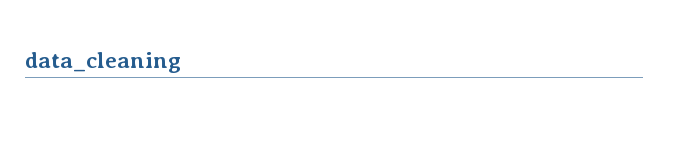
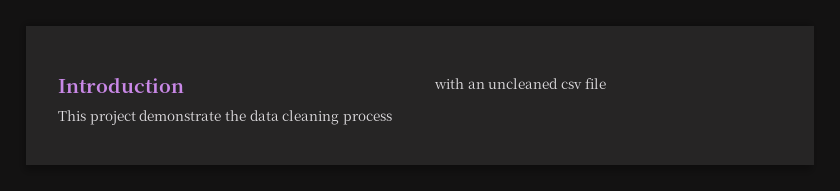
[25,52,181,73] data_cleaning -> [58,77,184,93] [58,110,392,125] [434,78,606,89] Introduction // This project demonstrate the data cleaning process with an uncleaned csv file

